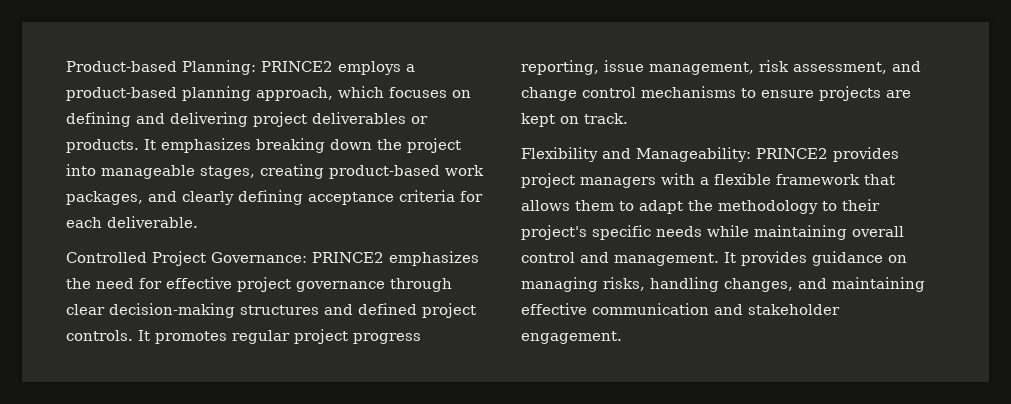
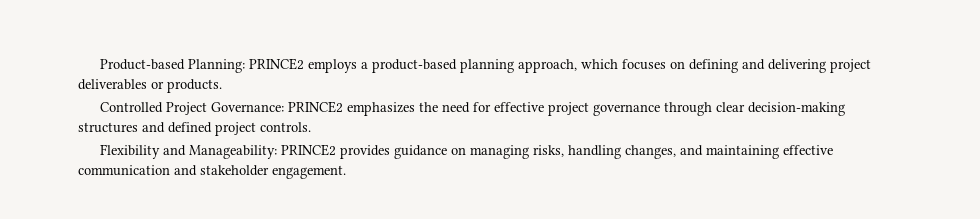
[144,138,461,153] [66,164,484,179] [66,190,483,205] [66,216,198,228] It emphasizes breaking down the project into manageable stages, creating product-based work packages, and clearly defining acceptance criteria for each deliverable. -> (222, 86) none
[138,329,421,344] [521,60,921,75] [521,86,911,101] [521,113,628,127] It promotes regular project progress reporting, issue management, risk assessment, and change control mechanisms to ensure projects are kept on track. -> (311, 127) none
[521,173,895,188] [521,199,880,214] [521,225,904,240] [521,251,807,266] project managers with a flexible framework that allows them to adapt the methodology to their project's specific needs while maintaining overall control and management. It provides -> (391, 152) none

